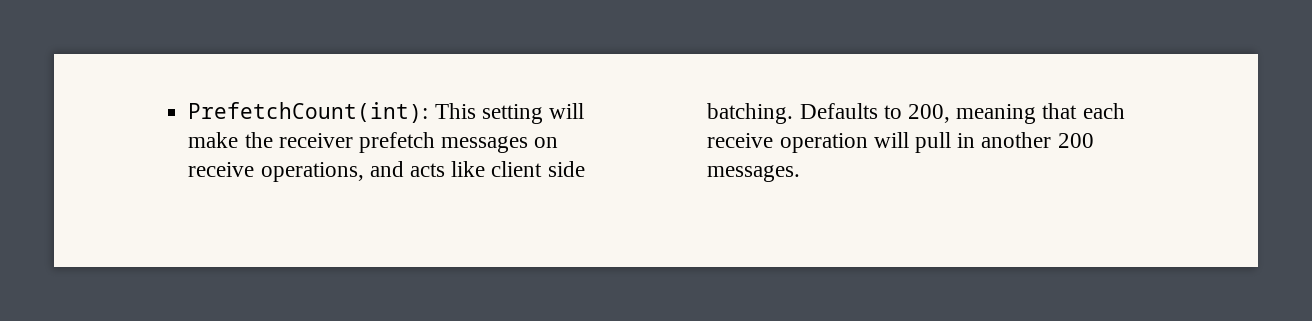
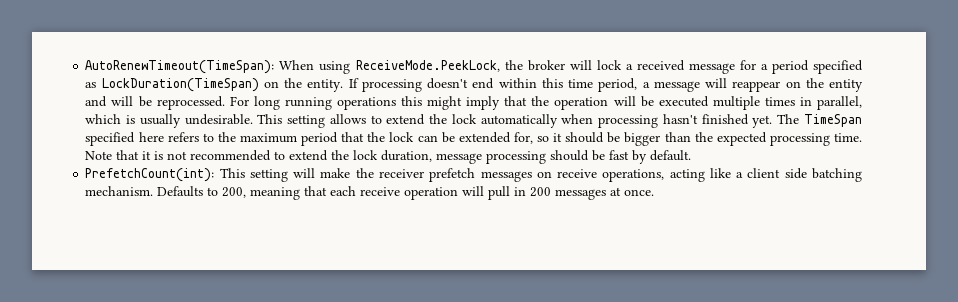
(188, 112) none -> [85,60,864,74] [85,78,863,92] [85,96,863,110] [85,114,862,128] [85,132,863,146] [85,150,692,164] AutoRenewTimeout(TimeSpan): When using ReceiveMode.PeekLock, the broker will lock a received message for a period specified as LockDuration(TimeSpan) on the entity. If processing doesn't end within this time period, a message will reappear on the entity and will be reprocessed. For long running operations this might imply that the operation will be executed multiple times in parallel, which is usually undesirable. This setting allows to extend the lock automatically when processing hasn't finished yet. The TimeSpan specified here refers to the maximum period that the lock can be extended for, so it should be bigger than the expected processing time. Note that it is not recommended to extend the lock duration, message processing should be fast by default. //
[369,161,585,177] [707,103,794,124] and acts like client side batching. -> [669,168,862,182] [85,186,154,196] acting like a client side batching mechanism.
[981,132,1094,148] [707,165,801,182] another 200 messages. -> [530,187,655,200] 200 messages at once.

